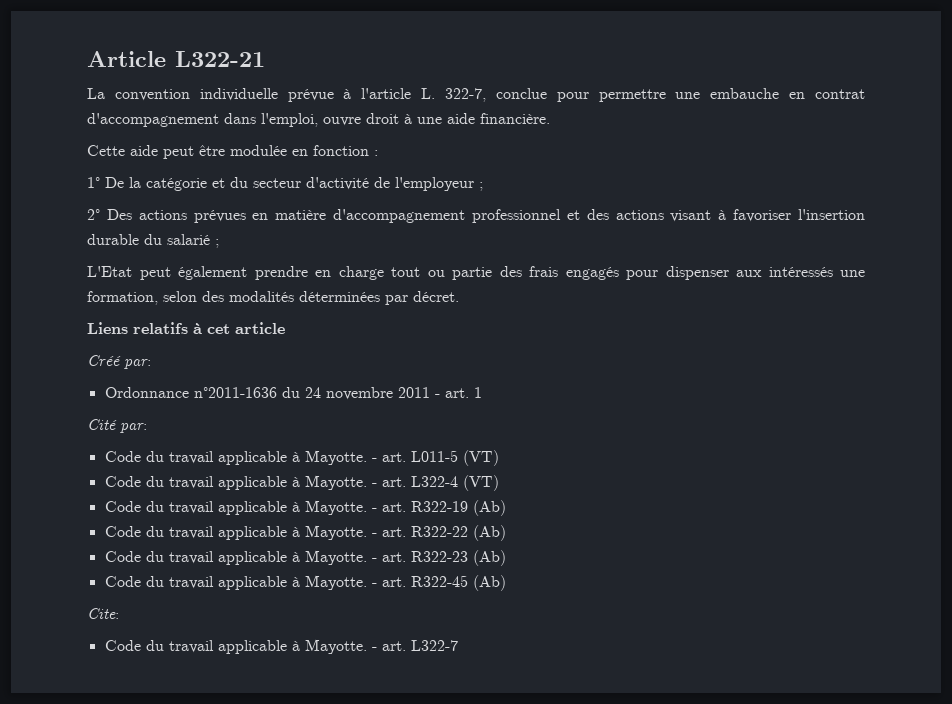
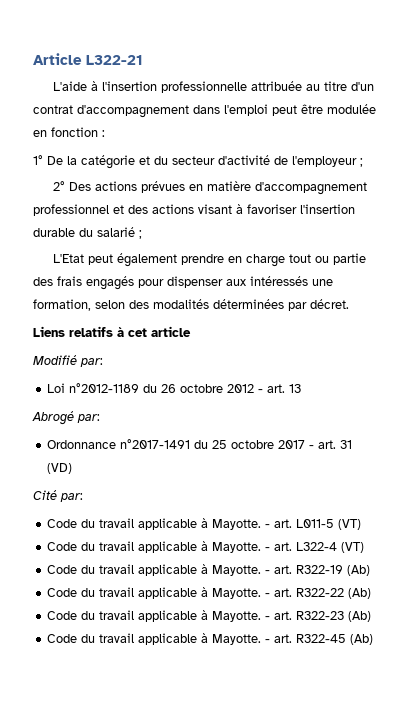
[87,88,865,102] [87,113,550,127] [87,145,158,156] La convention individuelle prévue à l'article L. 322-7, conclue pour permettre une embauche en contrat d'accompagnement dans l'emploi, ouvre droit à une aide financière. // Cette aide -> [52,81,374,93] [33,104,268,118] L'aide à l'insertion professionnelle attribuée au titre d'un contrat d'accompagnement dans l'emploi
[87,355,151,369] [104,387,482,400] Créé par: // Ordonnance n°2011-1636 du 24 novembre 2011 - art. 1 -> [33,355,103,367] [47,383,302,393] [32,411,100,425] [47,439,353,449] [47,463,73,474] Modifié par: // Loi n°2012-1189 du 26 octobre 2012 - art. 13 // Abrogé par: // Ordonnance n°2017-1491 du 25 octobre 2017 - art. 31 (VD)
[87,608,119,619] [104,639,458,654] // Cite: // Code du travail applicable à Mayotte. - art. L322-7 -> (374, 639) none

